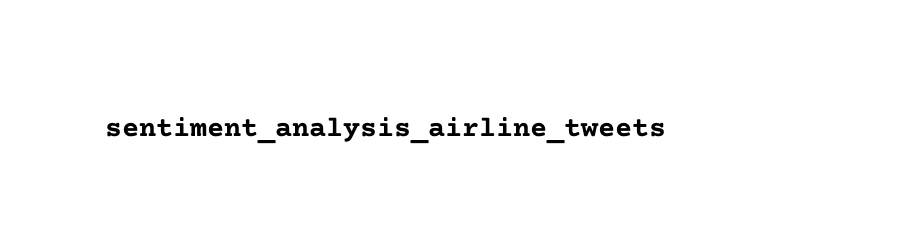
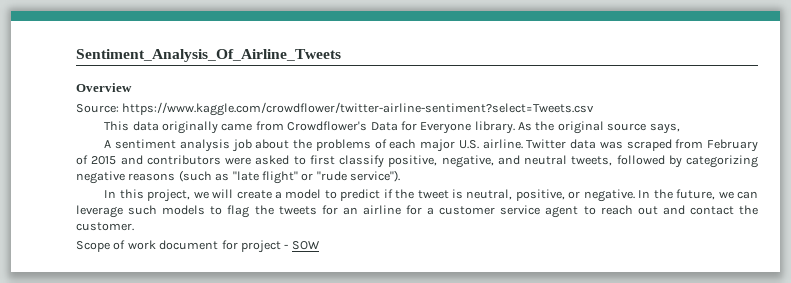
[105,117,666,144] sentiment_analysis_airline_tweets -> [76,49,341,62] [76,83,132,92] [76,102,595,116] [104,121,680,134] [104,139,758,152] [76,155,758,168] [76,170,400,184] [104,189,759,202] [76,205,759,218] [76,222,134,231] [76,240,319,253] Sentiment_Analysis_Of_Airline_Tweets // Overview // Source: https://www.kaggle.com/crowdflower/twitter-airline-sentiment?select=Tweets.csv // This data originally came from Crowdflower's Data for Everyone library. As the original source says, // A sentiment analysis job about the problems of each major U.S. airline. Twitter data was scraped from February of 2015 and contributors were asked to first classify positive, negative, and neutral tweets, followed by categorizing negative reasons (such as "late flight" or "rude service"). // In this project, we will create a model to predict if the tweet is neutral, positive, or negative. In the future, we can leverage such models to flag the tweets for an airline for a customer service agent to reach out and contact the customer. // Scope of work document for project - SOW

